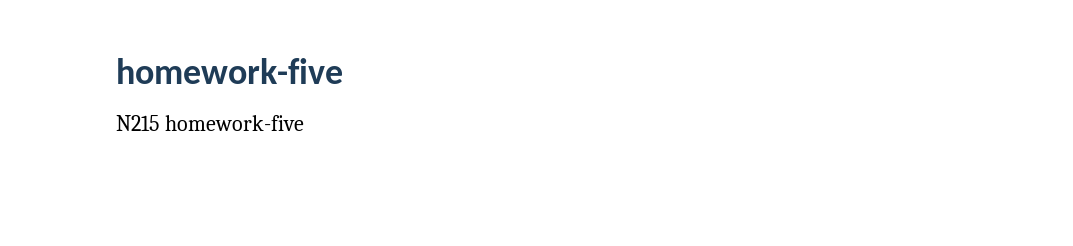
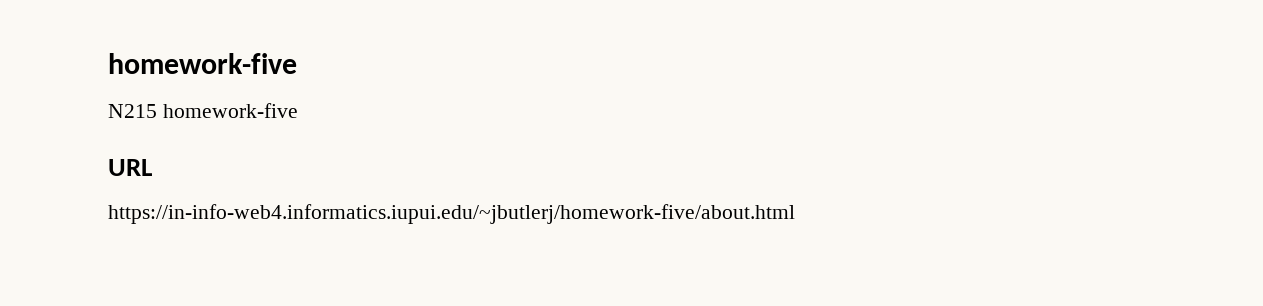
(304, 123) none -> [108,159,152,176] [108,204,795,224] // URL // https://in-info-web4.informatics.iupui.edu/~jbutlerj/homework-five/about.html

